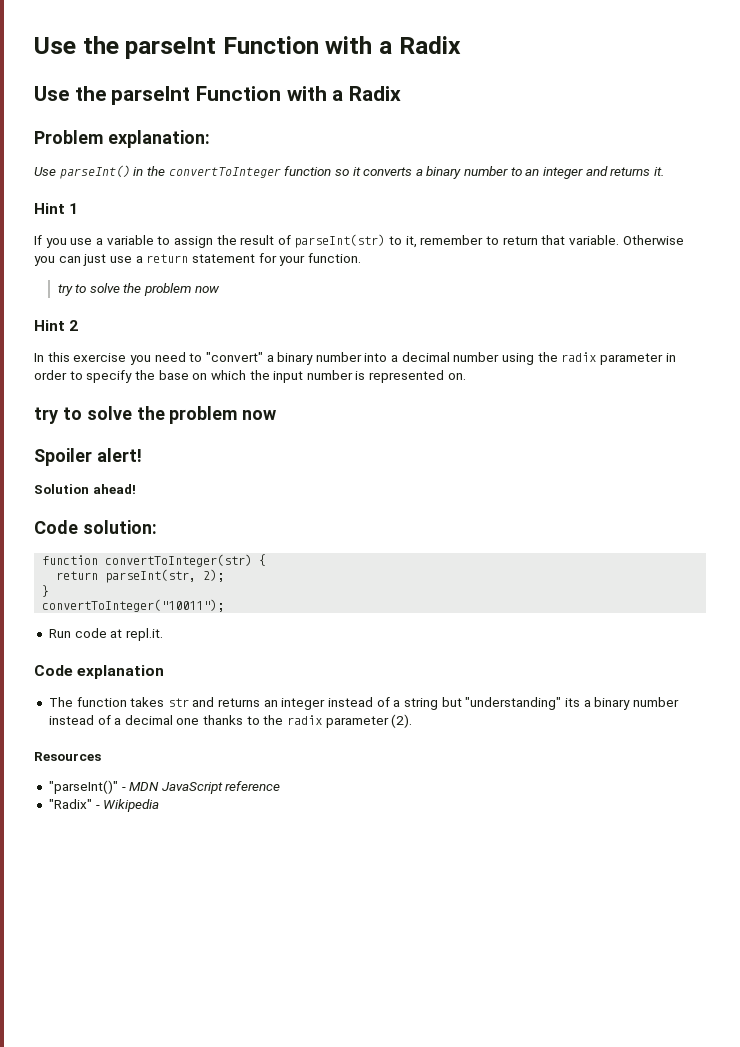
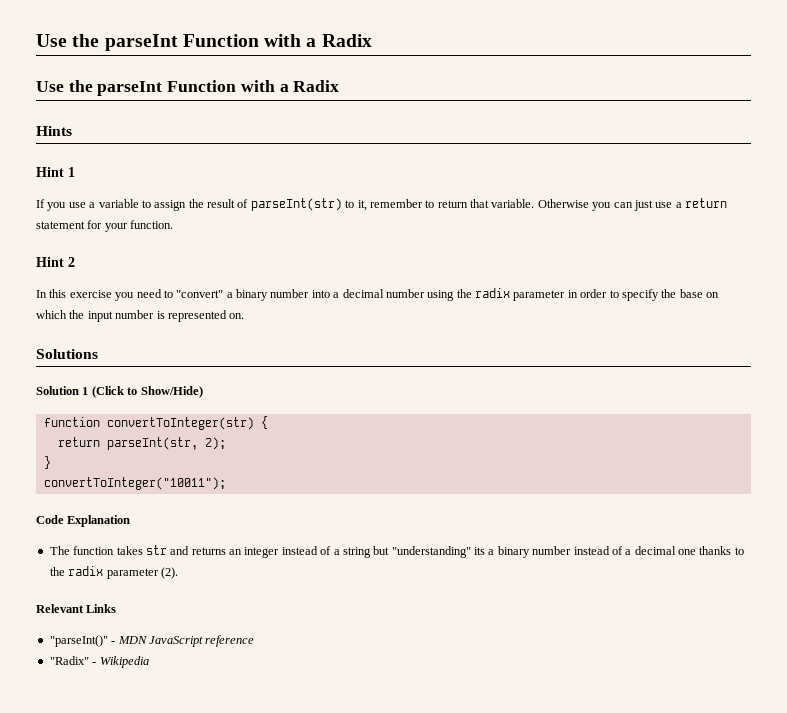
[34,130,210,148] [34,165,664,179] Problem explanation: // Use parseInt() in the convertToInteger function so it converts a binary number to an integer and returns it. -> [36,126,72,136] Hints
[57,283,220,296] // try to solve the problem now -> (174, 224) none
[34,406,277,424] [34,448,142,466] [34,484,136,494] [34,520,157,534] try to solve the problem now // Spoiler alert! // Solution ahead! // Code solution: -> [36,349,98,359] [36,386,203,398] Solutions // Solution 1 (Click to Show/Hide)
[48,628,163,641] [34,665,165,679] // Run code at repl.it. // Code explanation -> [36,515,131,527] // Code Explanation
[34,752,101,761] Resources -> [36,604,117,613] Relevant Links

